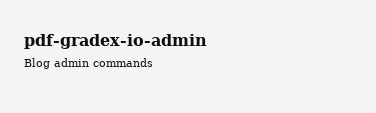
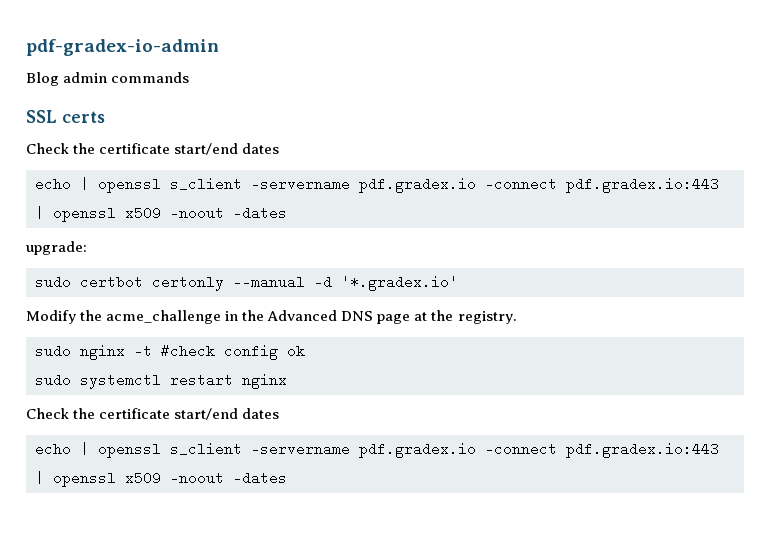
(153, 62) none -> [26,110,105,123] [26,143,280,155] [35,177,719,193] [35,206,287,222] [26,241,87,255] [35,275,458,291] [26,310,517,324] [35,344,305,360] [35,373,287,389] [26,408,280,420] [35,442,719,458] [35,471,287,487] // SSL certs // Check the certificate start/end dates // echo | openssl s_client -servername pdf.gradex.io -connect pdf.gradex.io:443 | openssl x509 -noout -dates // upgrade: // sudo certbot certonly --manual -d '*.gradex.io' // Modify the acme_challenge in the Advanced DNS page at the registry. // sudo nginx -t #check config ok // sudo systemctl restart nginx // Check the certificate start/end dates // echo | openssl s_client -servername pdf.gradex.io -connect pdf.gradex.io:443 | openssl x509 -noout -dates

